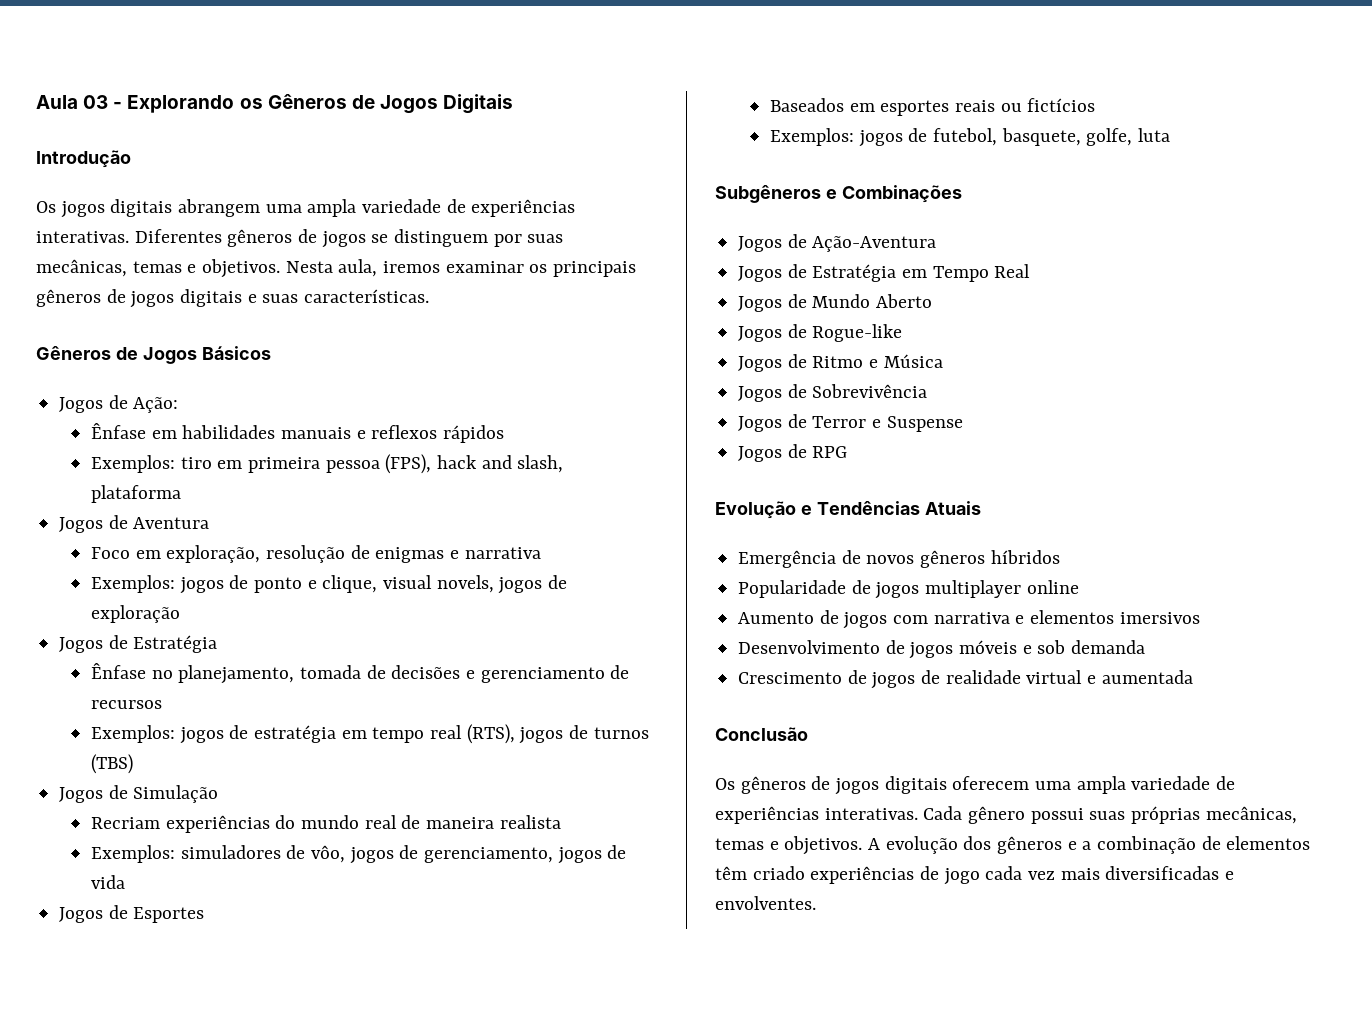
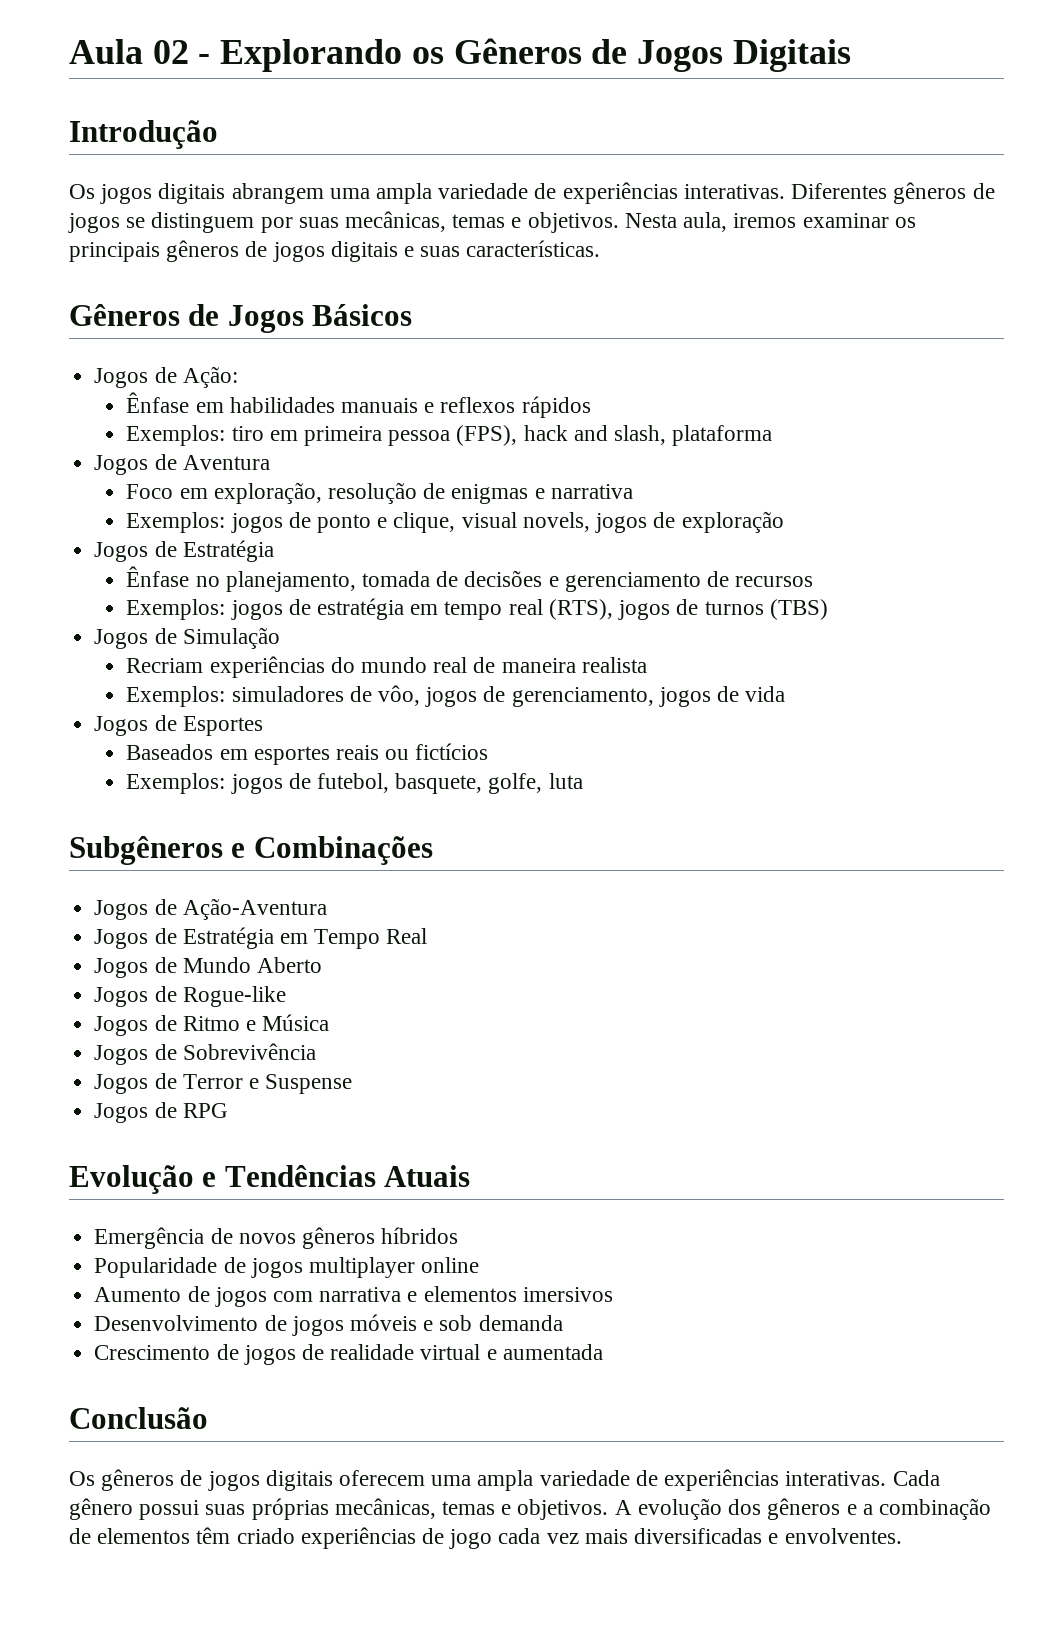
[83,95,109,109] 03 -> [152,40,189,64] 02

